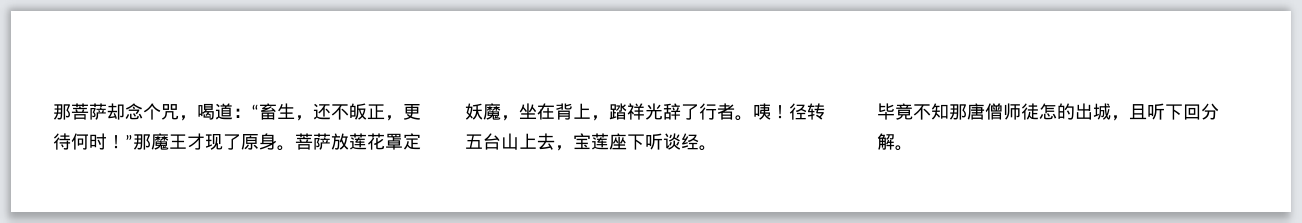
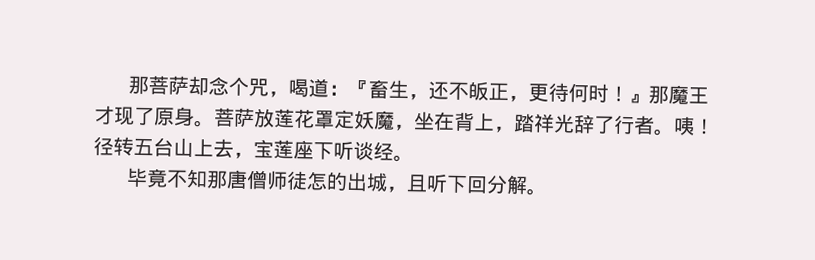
[251,104,259,118] “ -> [348,79,370,97] 『
[125,134,133,148] ” -> [628,93,650,104] 』

